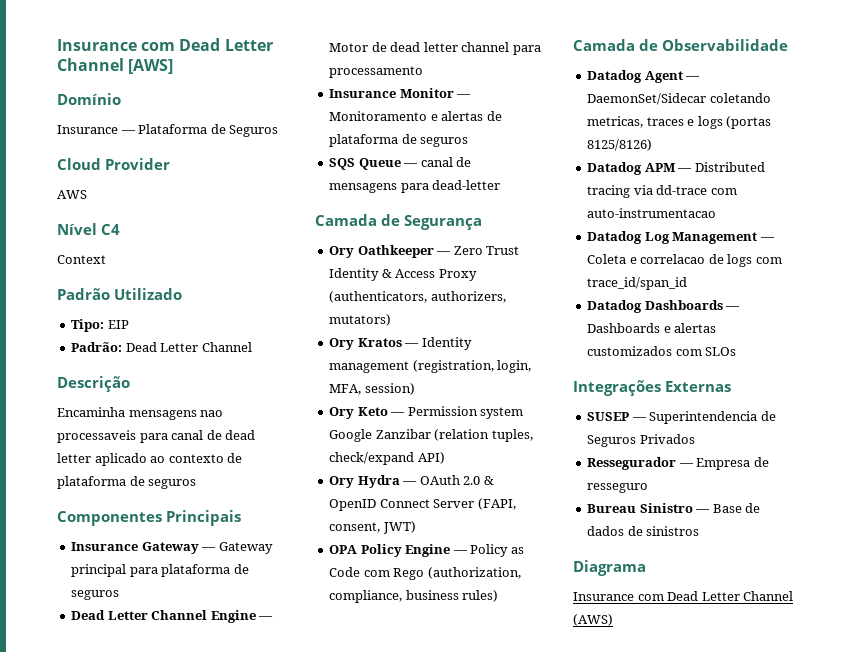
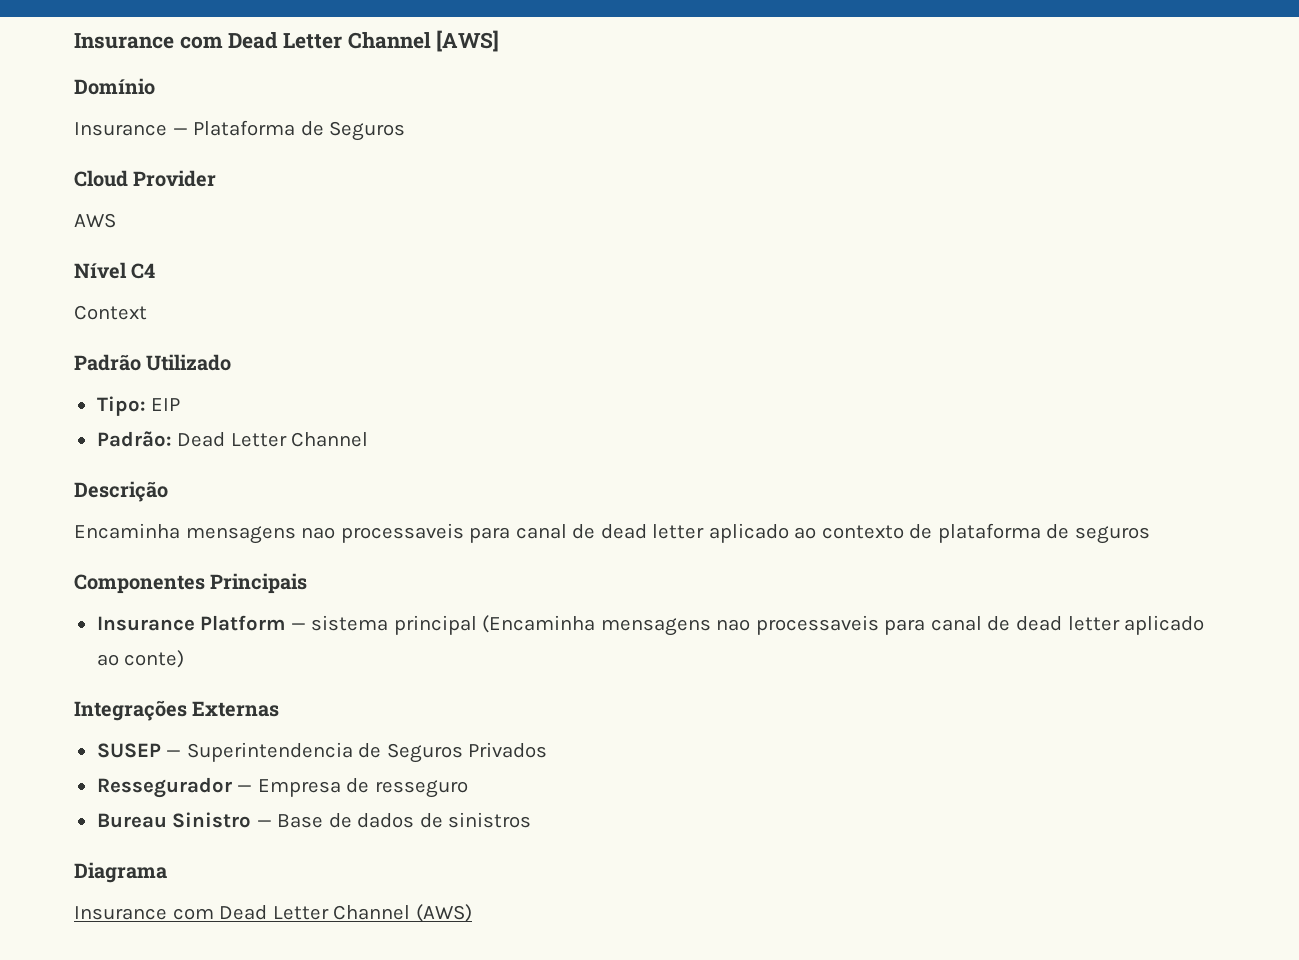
[141,542,273,554] [71,564,249,577] [71,590,120,600] [71,610,274,623] [329,42,541,55] [329,66,424,78] [329,88,472,98] [329,111,502,121] [329,134,469,147] [329,157,472,170] [329,180,501,193] [315,214,482,230] [329,245,520,258] [329,268,477,281] [329,291,506,303] [329,314,392,326] [329,337,472,350] [329,360,532,373] [329,383,415,395] [329,406,524,419] [329,429,533,442] [329,452,445,465] [329,475,494,488] [329,498,516,511] [329,521,416,534] [329,544,524,557] [329,567,521,580] [329,590,499,603] [573,39,788,51] [587,70,701,83] [587,93,771,105] [587,116,772,129] [587,139,653,151] [587,162,765,175] [587,185,737,198] [587,208,717,218] [587,231,775,244] [587,254,782,267] [587,277,688,290] [587,300,741,313] [587,323,717,333] [587,346,737,356] Gateway — Gateway principal para plataforma de seguros // Dead Letter Channel Engine — Motor de dead letter channel para processamento // Insurance Monitor — Monitoramento e alertas de plataforma de seguros // SQS Queue — canal de mensagens para dead-letter // Camada de Segurança // Ory Oathkeeper — Zero Trust Identity & Access Proxy (authenticators, authorizers, mutators) // Ory Kratos — Identity management (registration, login, MFA, session) // Ory Keto — Permission system Google Zanzibar (relation tuples, check/expand API) // Ory Hydra — OAuth 2.0 & OpenID Connect Server (FAPI, consent, JWT) // OPA Policy Engine — Policy as Code com Rego (authorization, compliance, business rules) // Camada de Observabilidade // Datadog Agent — DaemonSet/Sidecar coletando metricas, traces e logs (portas 8125/8126) // Datadog APM — Distributed tracing via dd-trace com auto-instrumentacao // Datadog Log Management — Coleta e correlacao de logs com trace_id/span_id // Datadog Dashboards — Dashboards e alertas customizados com SLOs -> [200,615,1205,636] [96,650,185,668] Platform — sistema principal (Encaminha mensagens nao processaveis para canal de dead letter aplicado ao conte)

